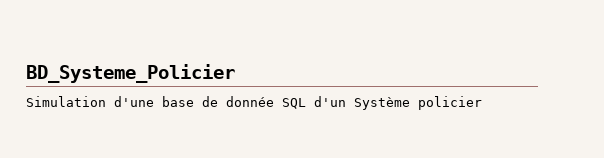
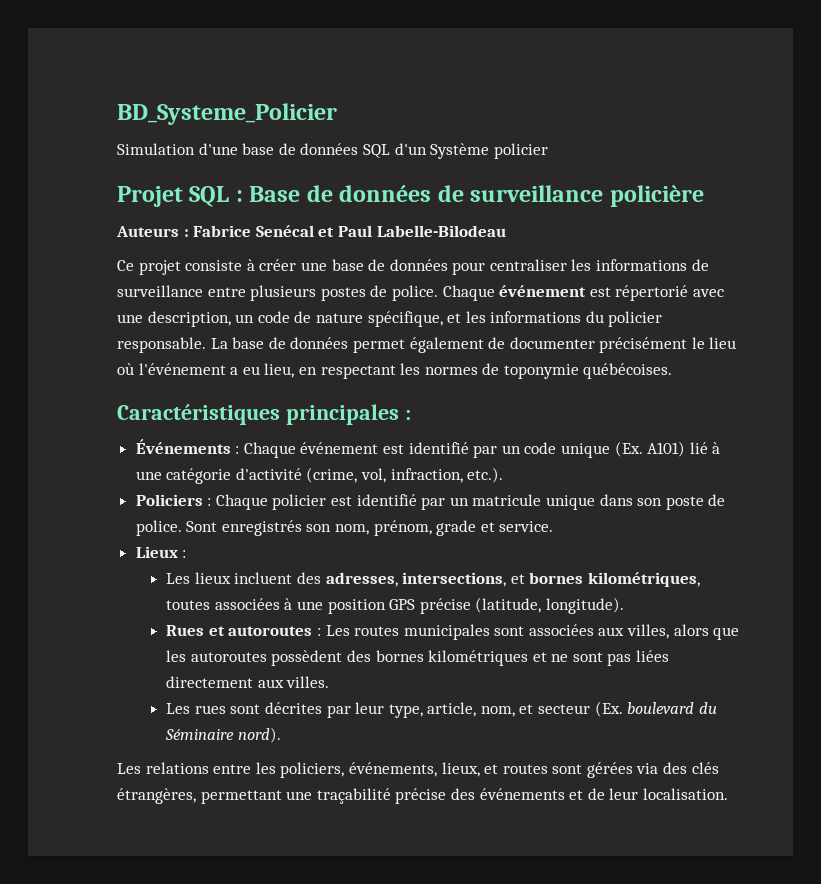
[226,96,274,107] donnée -> [300,143,359,155] données
(482, 103) none -> [117,185,704,207] [116,225,506,237] [117,259,709,275] [117,285,724,301] [117,311,663,327] [117,337,737,353] [117,363,673,379] [117,404,411,425] [135,439,721,458] [135,467,504,484] [135,494,726,510] [135,520,554,536] [135,546,187,558] [166,572,700,587] [166,597,624,614] [166,624,740,640] [166,650,670,666] [166,676,330,688] [166,701,717,718] [165,727,281,743] [117,762,719,778] [117,788,728,804] // Projet SQL : Base de données de surveillance policière // Auteurs : Fabrice Senécal et Paul Labelle-Bilodeau // Ce projet consiste à créer une base de données pour centraliser les informations de surveillance entre plusieurs postes de police. Chaque événement est répertorié avec une description, un code de nature spécifique, et les informations du policier responsable. La base de données permet également de documenter précisément le lieu où l'événement a eu lieu, en respectant les normes de toponymie québécoises. // Caractéristiques principales : // Événements : Chaque événement est identifié par un code unique (Ex. A101) lié à une catégorie d'activité (crime, vol, infraction, etc.). // Policiers : Chaque policier est identifié par un matricule unique dans son poste de police. Sont enregistrés son nom, prénom, grade et service. // Lieux : // Les lieux incluent des adresses, intersections, et bornes kilométriques, toutes associées à une position GPS précise (latitude, longitude). // Rues et autoroutes : Les routes municipales sont associées aux villes, alors que les autoroutes possèdent des bornes kilométriques et ne sont pas liées directement aux villes. // Les rues sont décrites par leur type, article, nom, et secteur (Ex. boulevard du Séminaire nord). // Les relations entre les policiers, événements, lieux, et routes sont gérées via des clés étrangères, permettant une traçabilité précise des événements et de leur localisation.

